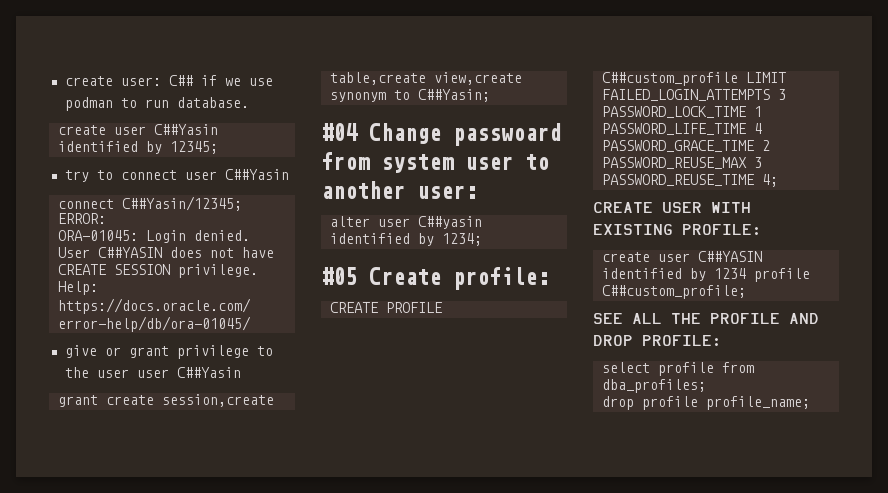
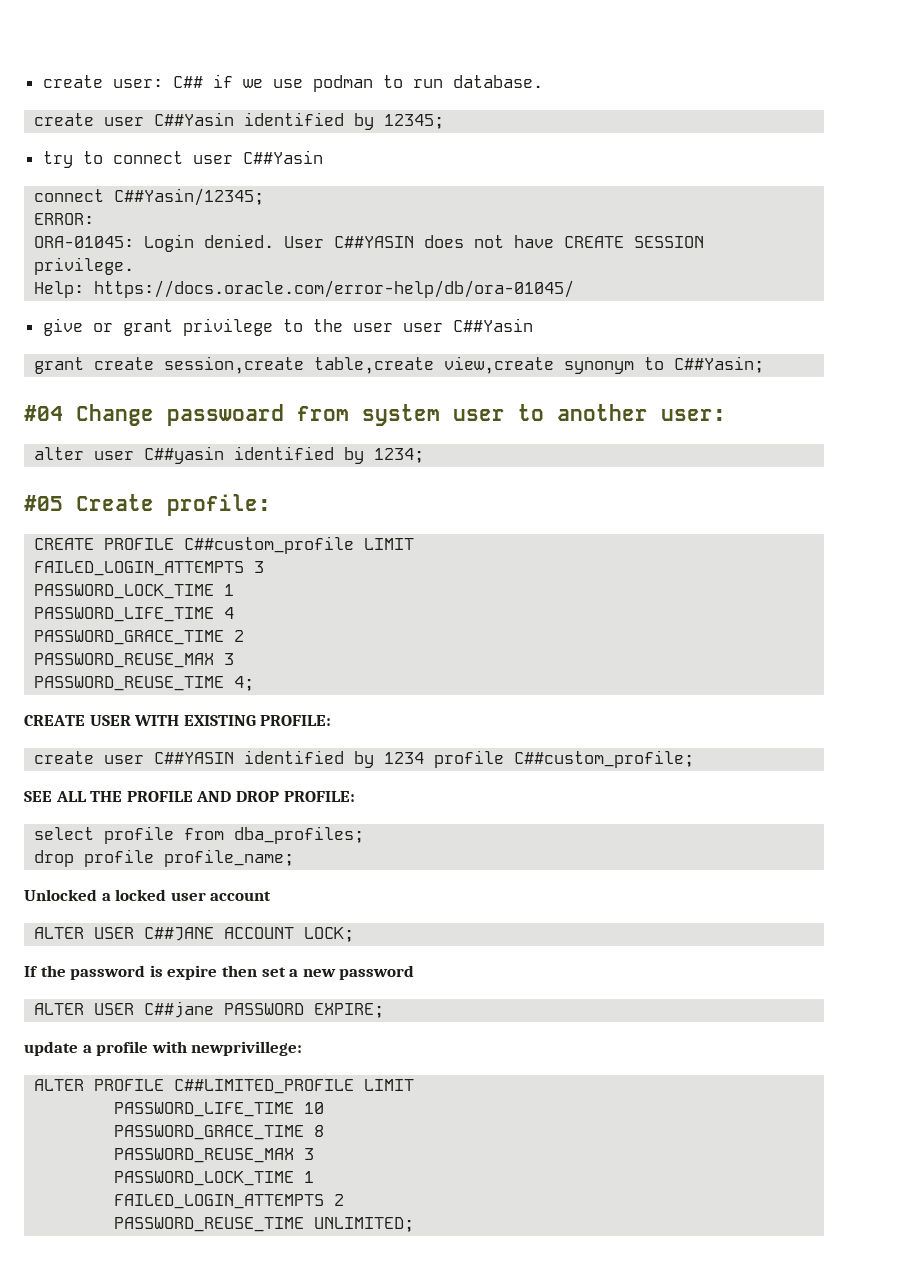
(810, 403) none -> [24,889,272,901] [34,927,355,942] [24,965,415,980] [34,1001,385,1018] [24,1041,303,1056] [34,1079,415,1094] [114,1102,325,1117] [114,1125,325,1140] [114,1148,315,1163] [114,1171,315,1186] [114,1194,345,1209] [114,1217,415,1232] // Unlocked a locked user account // ALTER USER C##JANE ACCOUNT LOCK; // If the password is expire then set a new password // ALTER USER C##jane PASSWORD EXPIRE; // update a profile with newprivillege: // ALTER PROFILE C##LIMITED_PROFILE LIMIT // PASSWORD_LIFE_TIME 10 // PASSWORD_GRACE_TIME 8 // PASSWORD_REUSE_MAX 3 // PASSWORD_LOCK_TIME 1 // FAILED_LOGIN_ATTEMPTS 2 // PASSWORD_REUSE_TIME UNLIMITED;

